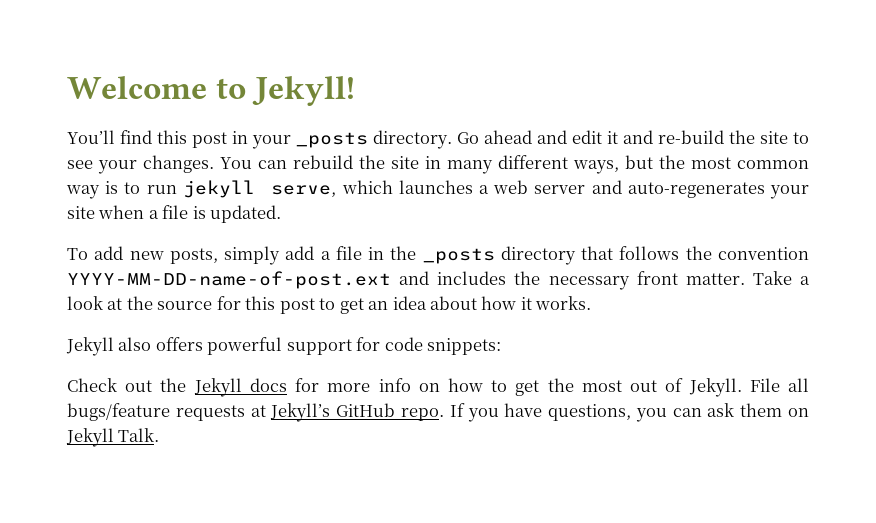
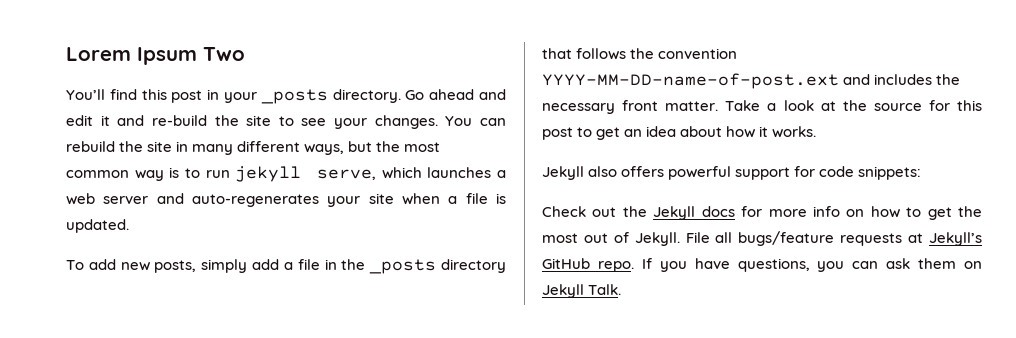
[67,76,356,106] Welcome to Jekyll! -> [66,47,245,65] Lorem Ipsum Two

